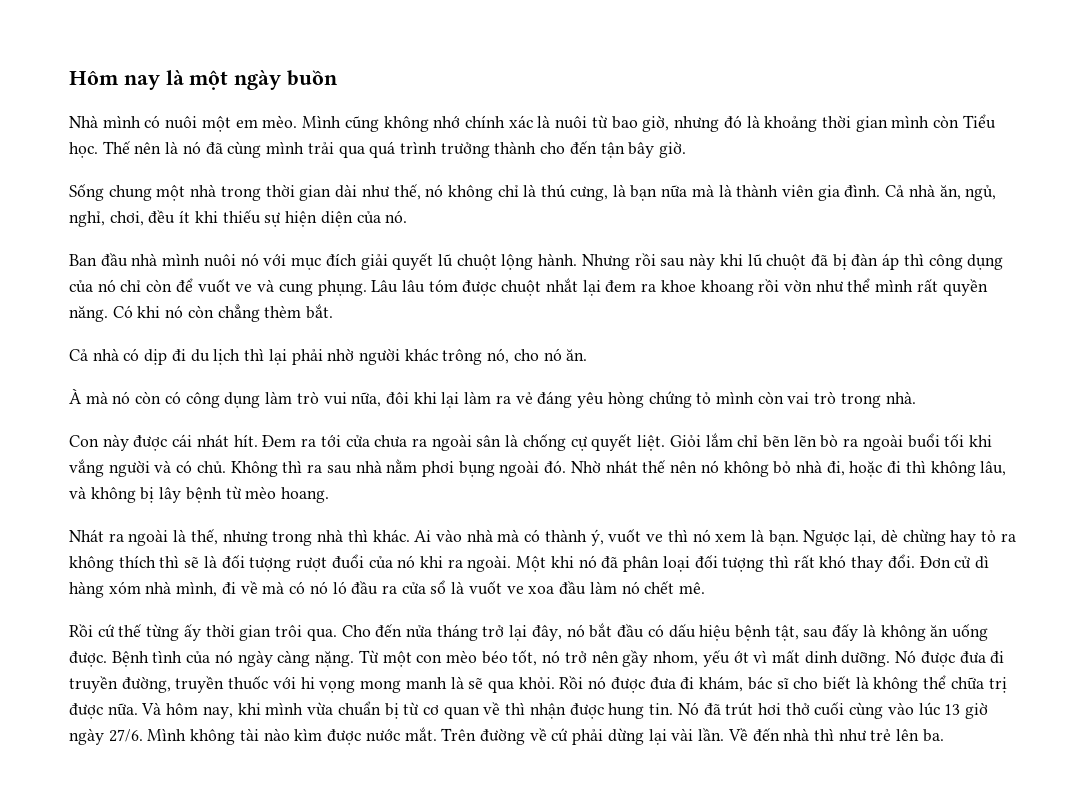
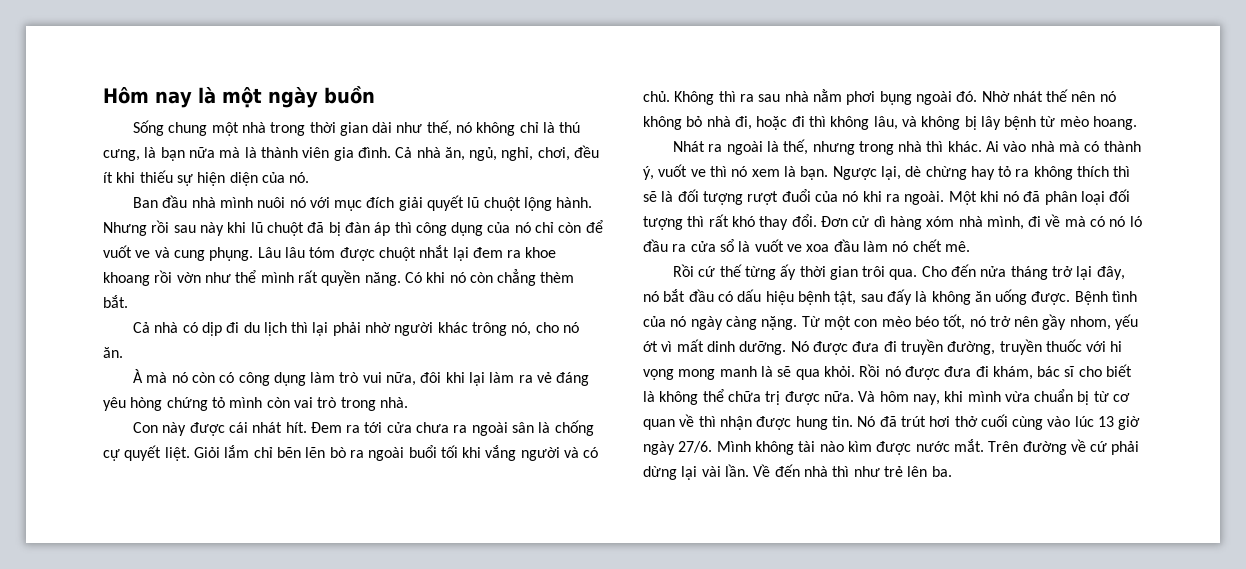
[69,114,996,132] [69,141,687,158] // Nhà mình có nuôi một em mèo. Mình cũng không nhớ chính xác là nuôi từ bao giờ, nhưng đó là khoảng thời gian mình còn Tiểu học. Thế nên là nó đã cùng mình trải qua quá trình trưởng thành cho đến tận bây giờ. -> (375, 95) none

